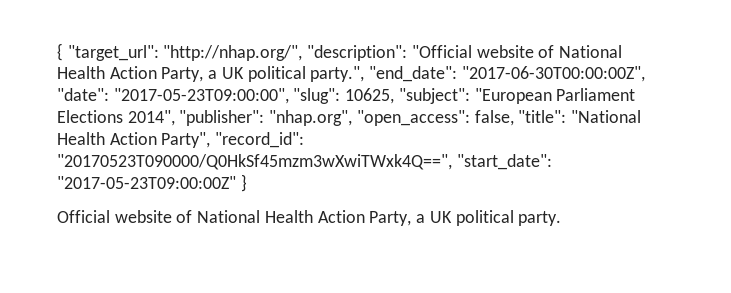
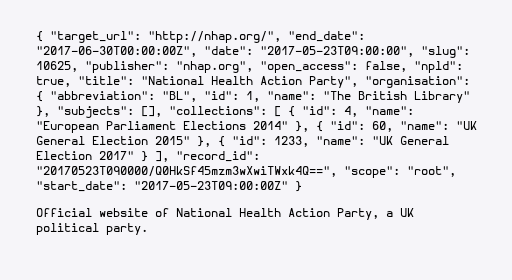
[307,45,623,61] [57,66,365,82] "description": "Official website of National Health Action Party, a UK political party.", -> (281, 37) none
[398,88,636,104] [57,110,175,126] "subject": "European Parliament Elections 2014", -> (78, 66) none
(514, 118) none -> [414,61,463,73] [36,76,71,87] "npld": true,
[215,132,305,148] [57,154,452,170] "record_id": "20170523T090000/Q0HkSf45mzm3wXwiTWxk4Q==", -> [365,76,470,88] [36,91,470,103] [36,106,414,118] [36,121,477,133] [36,136,449,147] [36,151,260,162] [36,166,456,178] "organisation": { "abbreviation": "BL", "id": 1, "name": "The British Library" }, "subjects": [], "collections": [ { "id": 4, "name": "European Parliament Elections 2014" }, { "id": 60, "name": "UK General Election 2015" }, { "id": 1233, "name": "UK General Election 2017" } ], "record_id": "20170523T090000/Q0HkSf45mzm3wXwiTWxk4Q==", "scope": "root",

